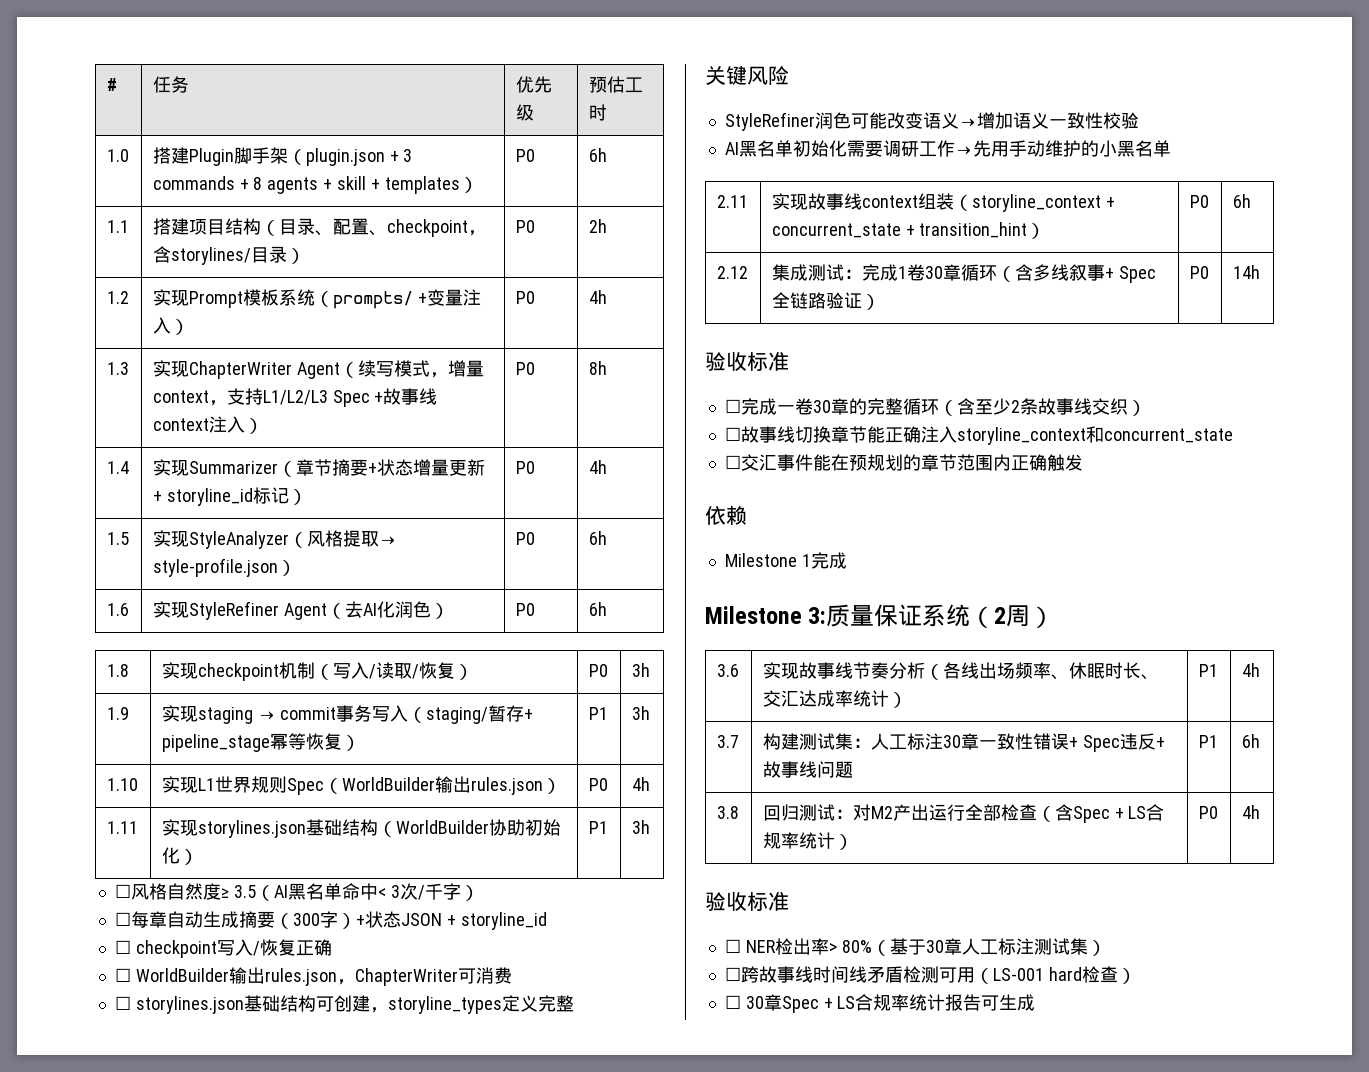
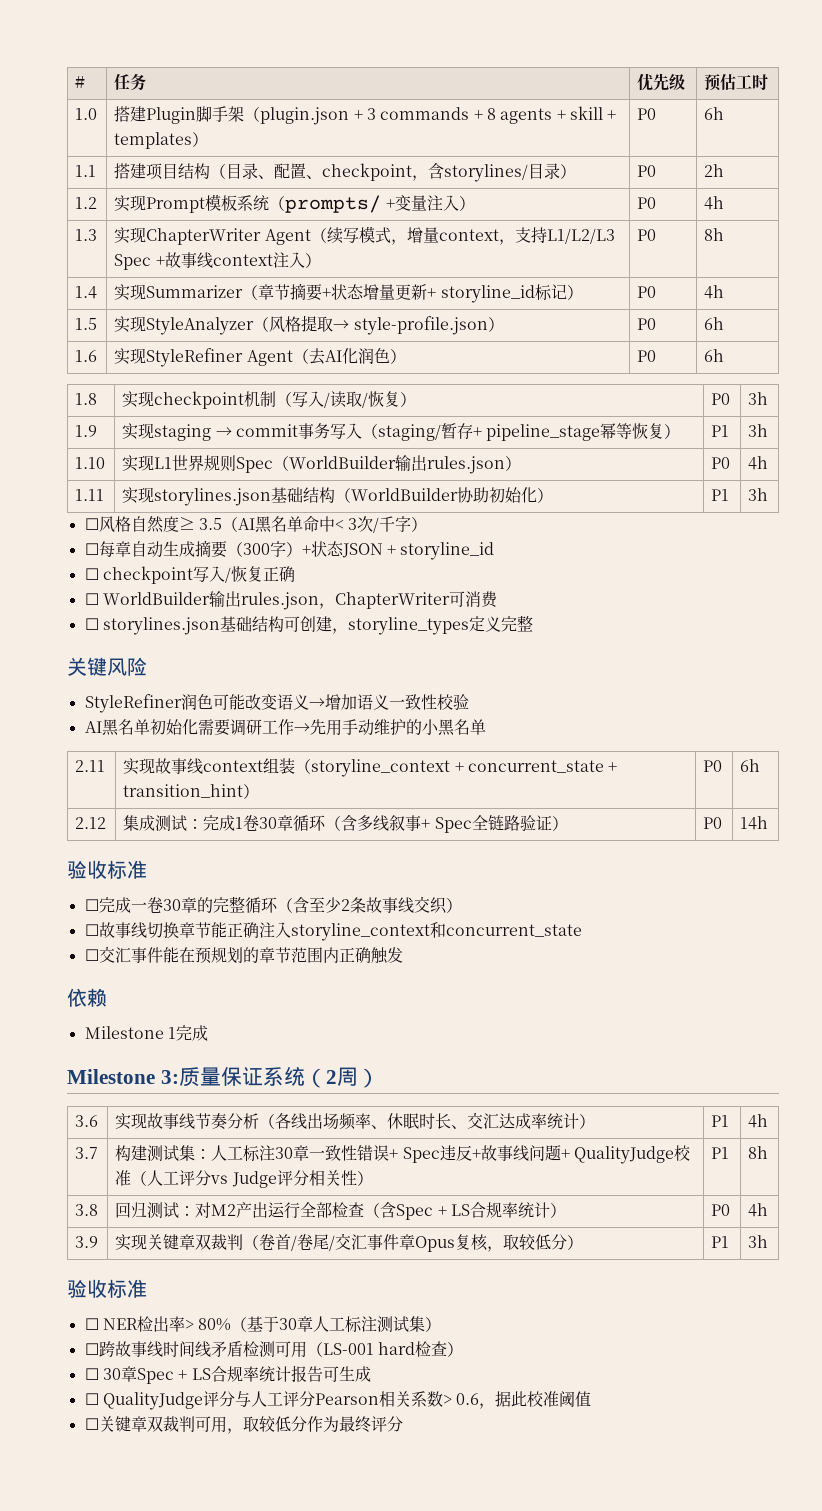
[1198,735,1218,748] [1241,734,1260,748] | P1 | 6h -> [560,1145,692,1164] [115,1170,373,1188] [711,1147,730,1159] [748,1146,769,1159] + QualityJudge校准（人工评分vs Judge评分相关性） | P1 | 8h
(1260, 812) none -> [75,1236,99,1248] [115,1233,584,1252] [711,1236,730,1248] [748,1235,769,1248] // 3.9 | 实现关键章双裁判（卷首/卷尾/交汇事件章Opus复核，取较低分） | P1 | 3h
(1036, 1002) none -> [84,1391,592,1410] [84,1416,403,1434] // ☐ QualityJudge评分与人工评分Pearson相关系数> 0.6，据此校准阈值 // ☐关键章双裁判可用，取较低分作为最终评分

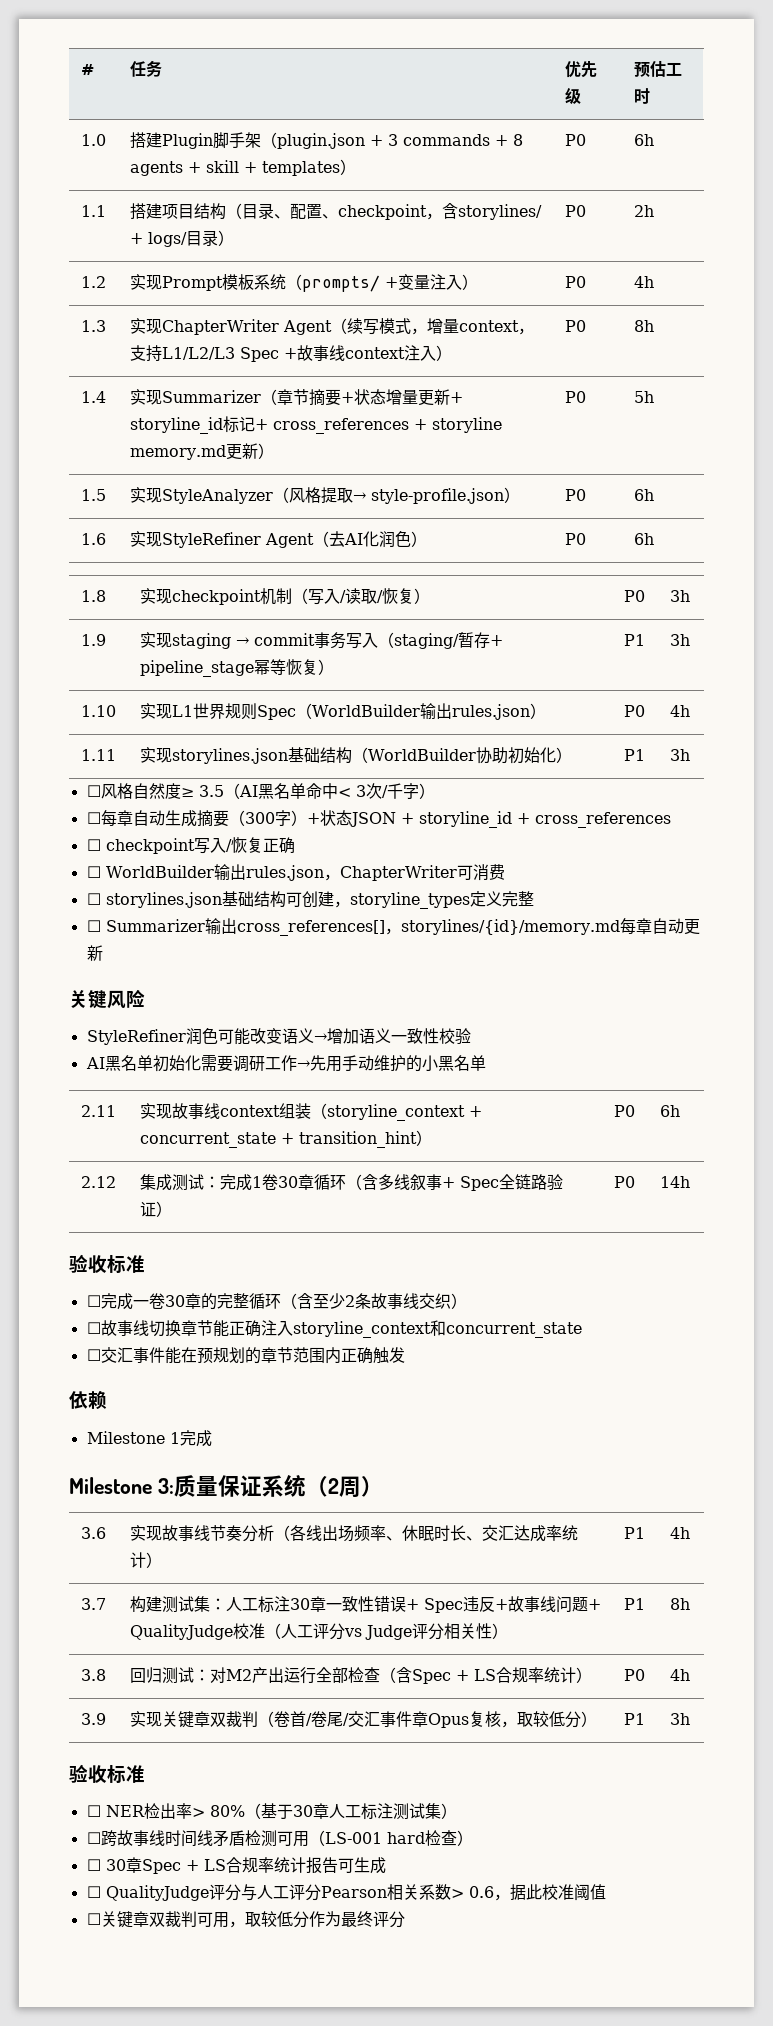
(529, 173) none -> [129,232,187,247] + logs/
[566,285,583,300] [637,286,657,298] [704,285,725,299] ） | P0 | 4h -> [254,417,502,434] [129,443,274,460] [564,391,586,403] [633,391,654,403] + cross_references + storyline memory.md更新） | P0 | 5h
(495, 551) none -> [516,812,671,828] + cross_references
(533, 623) none -> [86,918,700,936] [86,945,103,961] // ☐ Summarizer输出cross_references[]，storylines/{id}/memory.md每章自动更新

